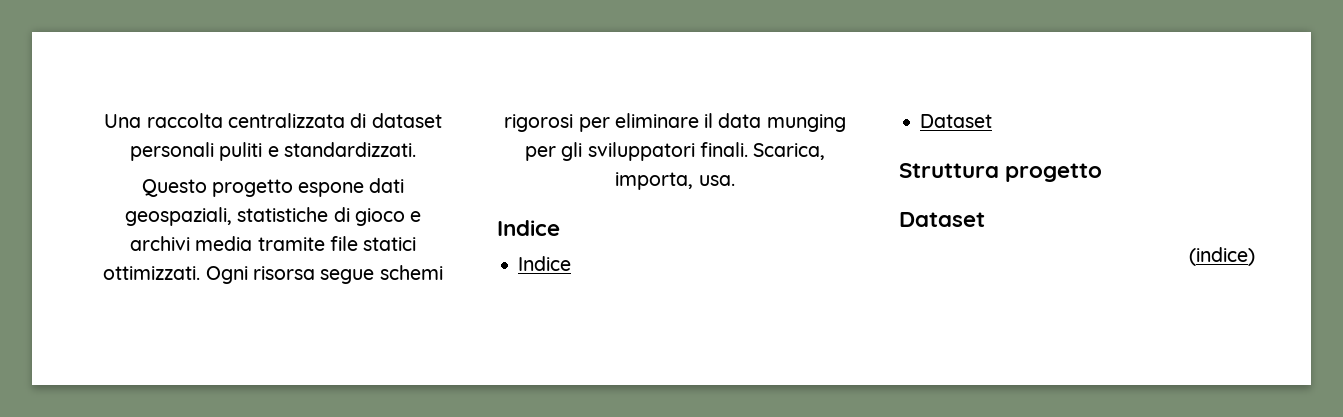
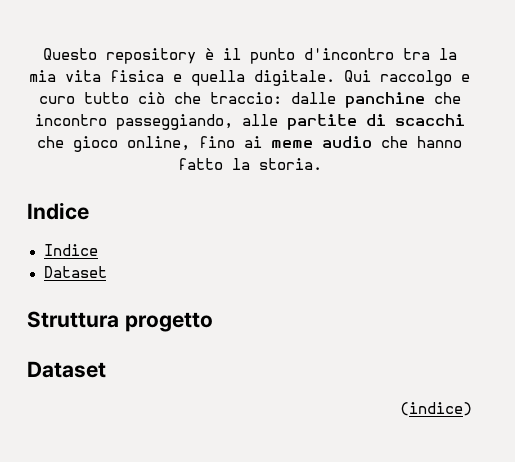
[104,113,442,128] [130,142,416,161] [141,178,405,197] [124,207,422,226] [129,236,417,251] [103,265,443,284] [504,113,846,132] [524,142,826,161] [615,172,735,190] Una raccolta centralizzata di dataset personali puliti e standardizzati. // Questo progetto espone dati geospaziali, statistiche di gioco e archivi media tramite file statici ottimizzati. Ogni risorsa segue schemi rigorosi per eliminare il data munging per gli sviluppatori finali. Scarica, importa, usa. -> [42,48,457,64] [29,70,470,86] [38,92,461,108] [34,114,465,130] [37,136,462,152] [177,158,322,170] Questo repository è il punto d'incontro tra la mia vita fisica e quella digitale. Qui raccolgo e curo tutto ciò che traccio: dalle panchine che incontro passeggiando, alle partite di scacchi che gioco online, fino ai meme audio che hanno fatto la storia.

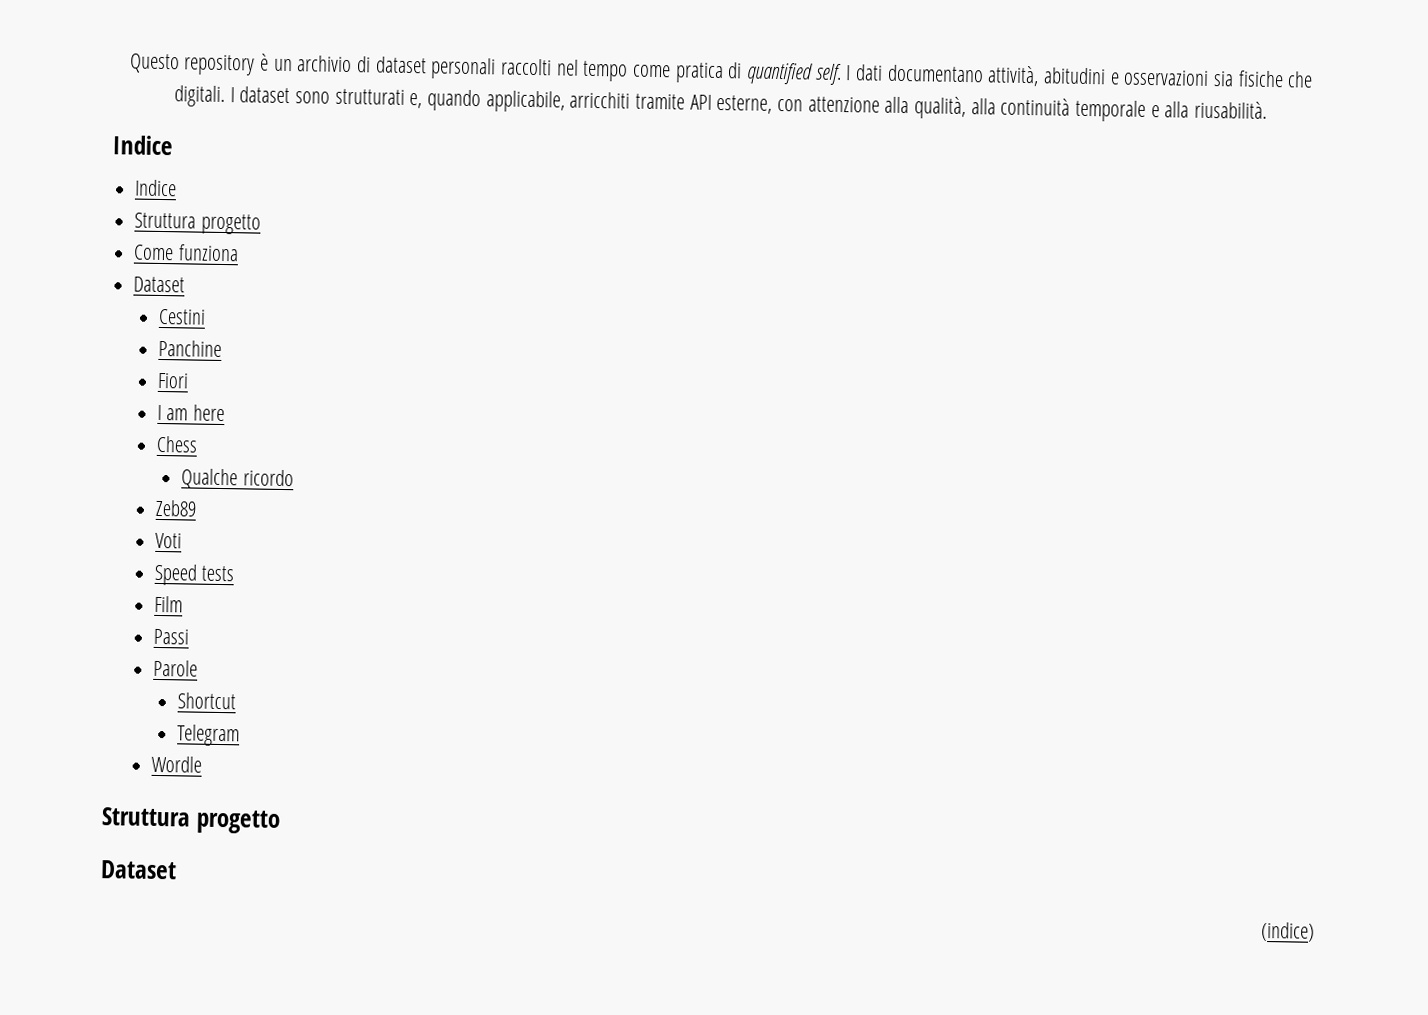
[222,48,457,64] [29,70,470,86] [38,92,461,108] [34,114,465,130] [37,136,462,152] [177,158,322,170] [27,202,89,220] [43,244,98,256] [43,266,107,278] il punto d'incontro tra la mia vita fisica e quella digitale. Qui raccolgo e curo tutto ciò che traccio: dalle panchine che incontro passeggiando, alle partite di scacchi che gioco online, fino ai meme audio che hanno fatto la storia. // Indice // Indice // Dataset -> [273,55,1314,88] [173,85,1268,122] [112,135,173,156] [134,179,178,197] [134,212,261,235] [133,244,239,262] [133,276,186,293] [157,308,206,325] [157,339,222,357] [156,372,189,389] [156,404,225,422] [155,435,198,453] [181,468,294,490] [154,499,197,517] [154,532,182,549] [153,563,235,586] [153,595,183,613] [152,628,189,645] [152,659,198,677] [177,692,237,710] [177,724,241,747] [150,755,202,773] un archivio di dataset personali raccolti nel tempo come pratica di quantified self. I dati documentano attività, abitudini e osservazioni sia fisiche che digitali. I dataset sono strutturati e, quando applicabile, arricchiti tramite API esterne, con attenzione alla qualità, alla continuità temporale e alla riusabilità. // Indice // Indice // Struttura progetto // Come funziona // Dataset // Cestini // Panchine // Fiori // I am here // Chess // Qualche ricordo // Zeb89 // Voti // Speed tests // Film // Passi // Parole // Shortcut // Telegram // Wordle

